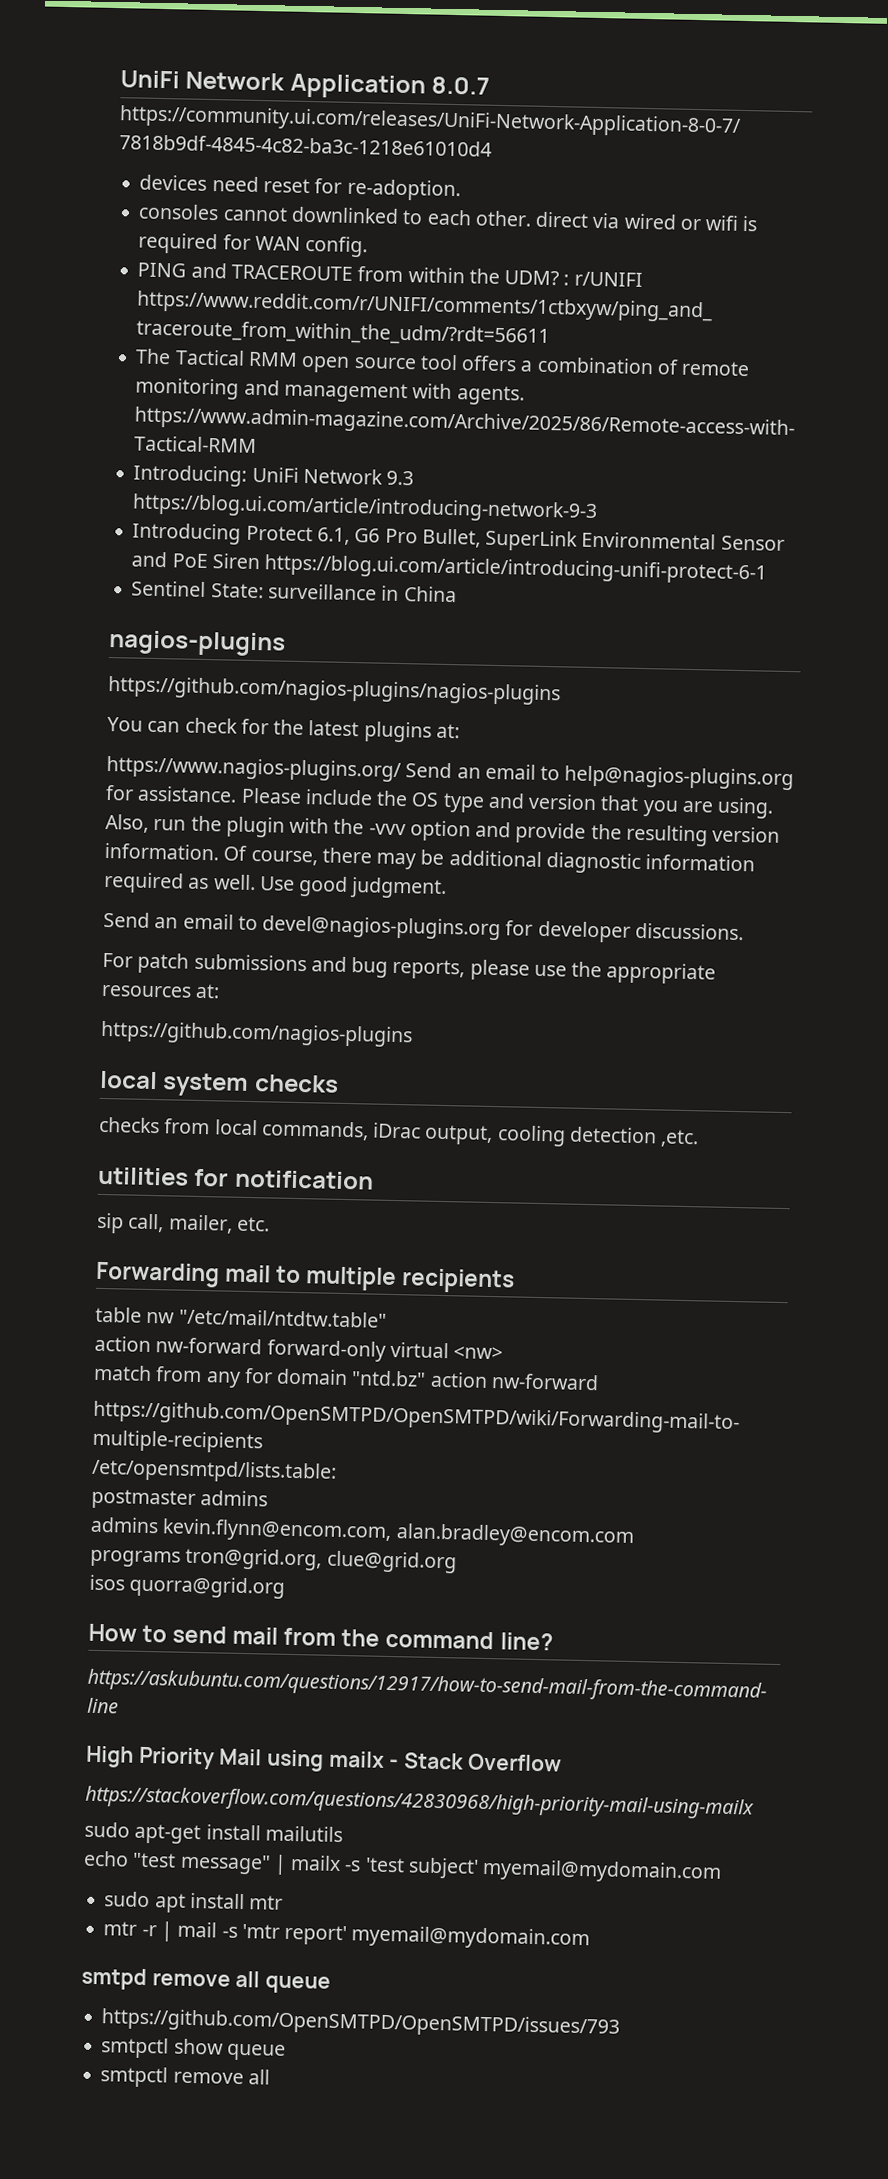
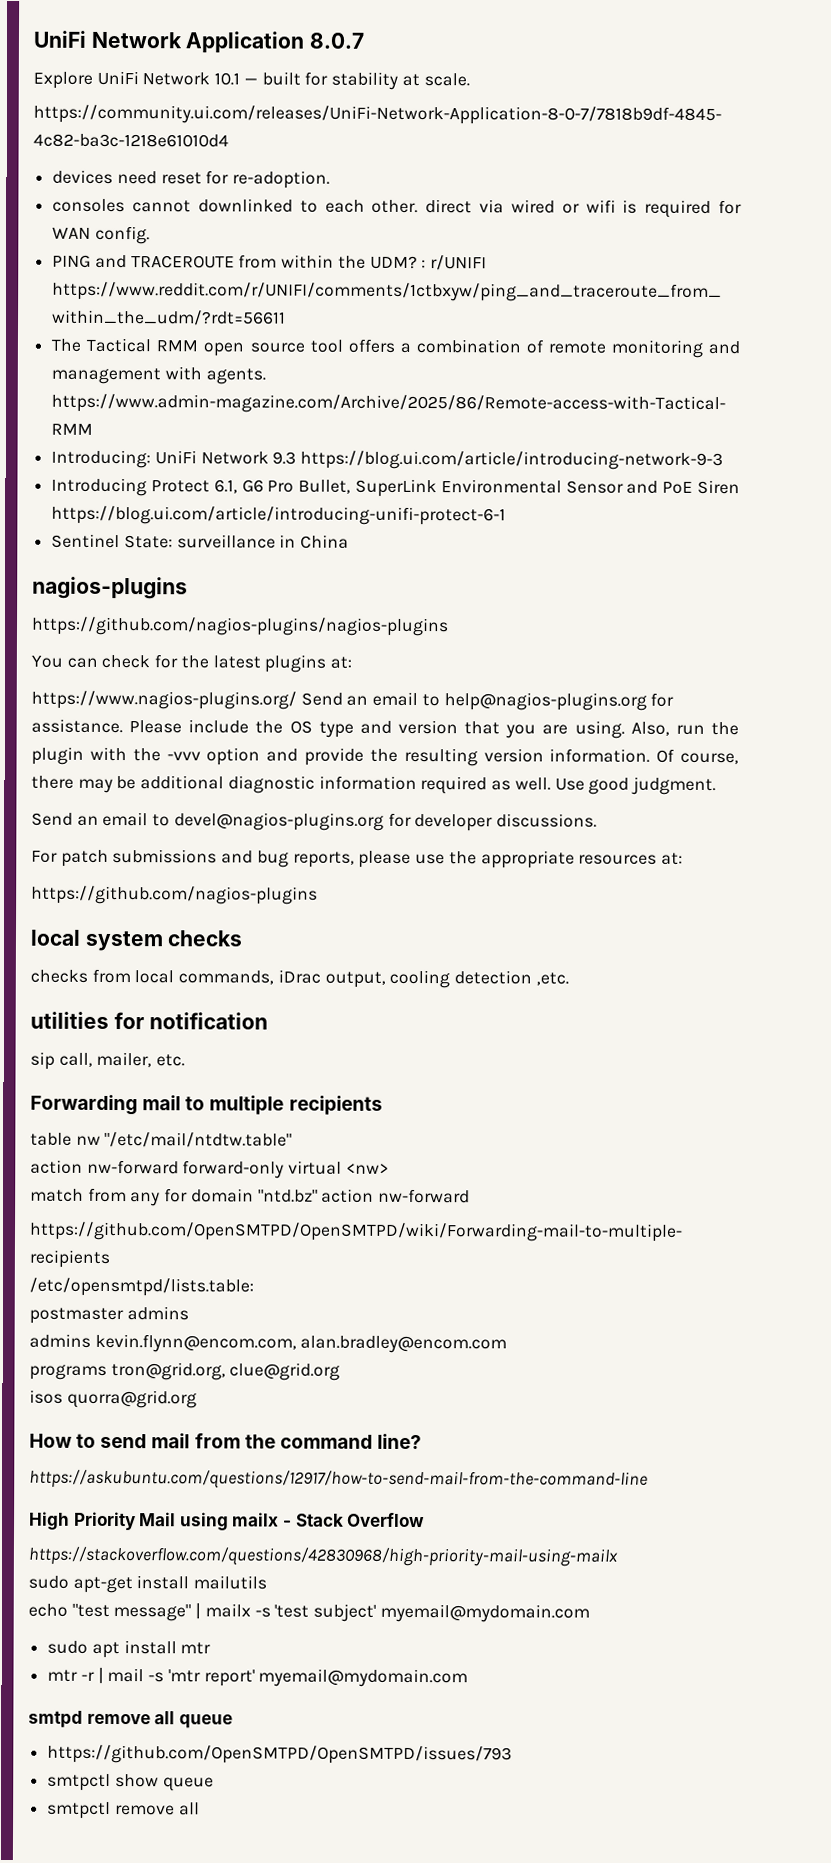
(491, 85) none -> [33,70,470,90] // Explore UniFi Network 10.1 — built for stability at scale.

